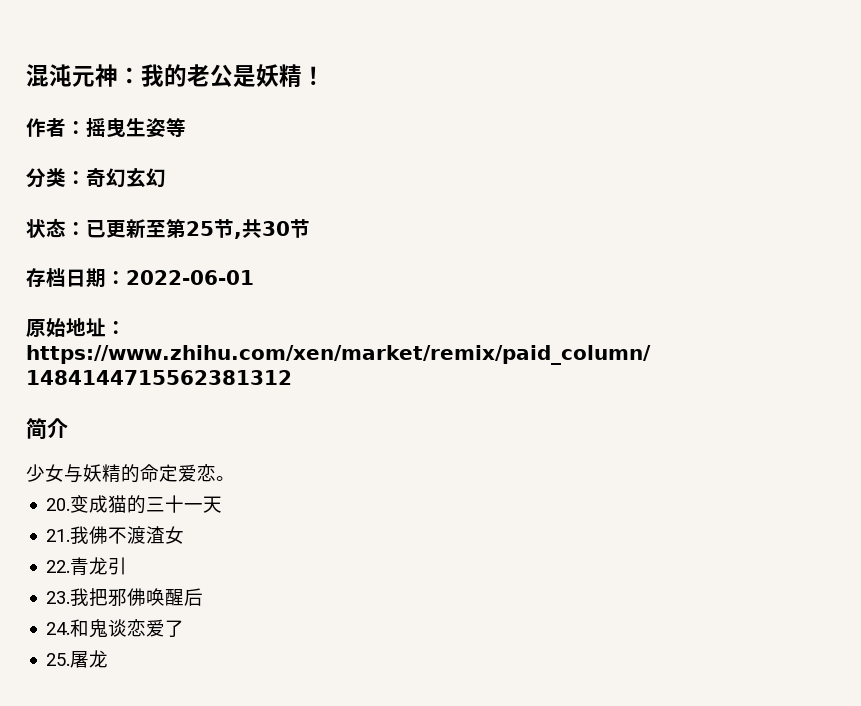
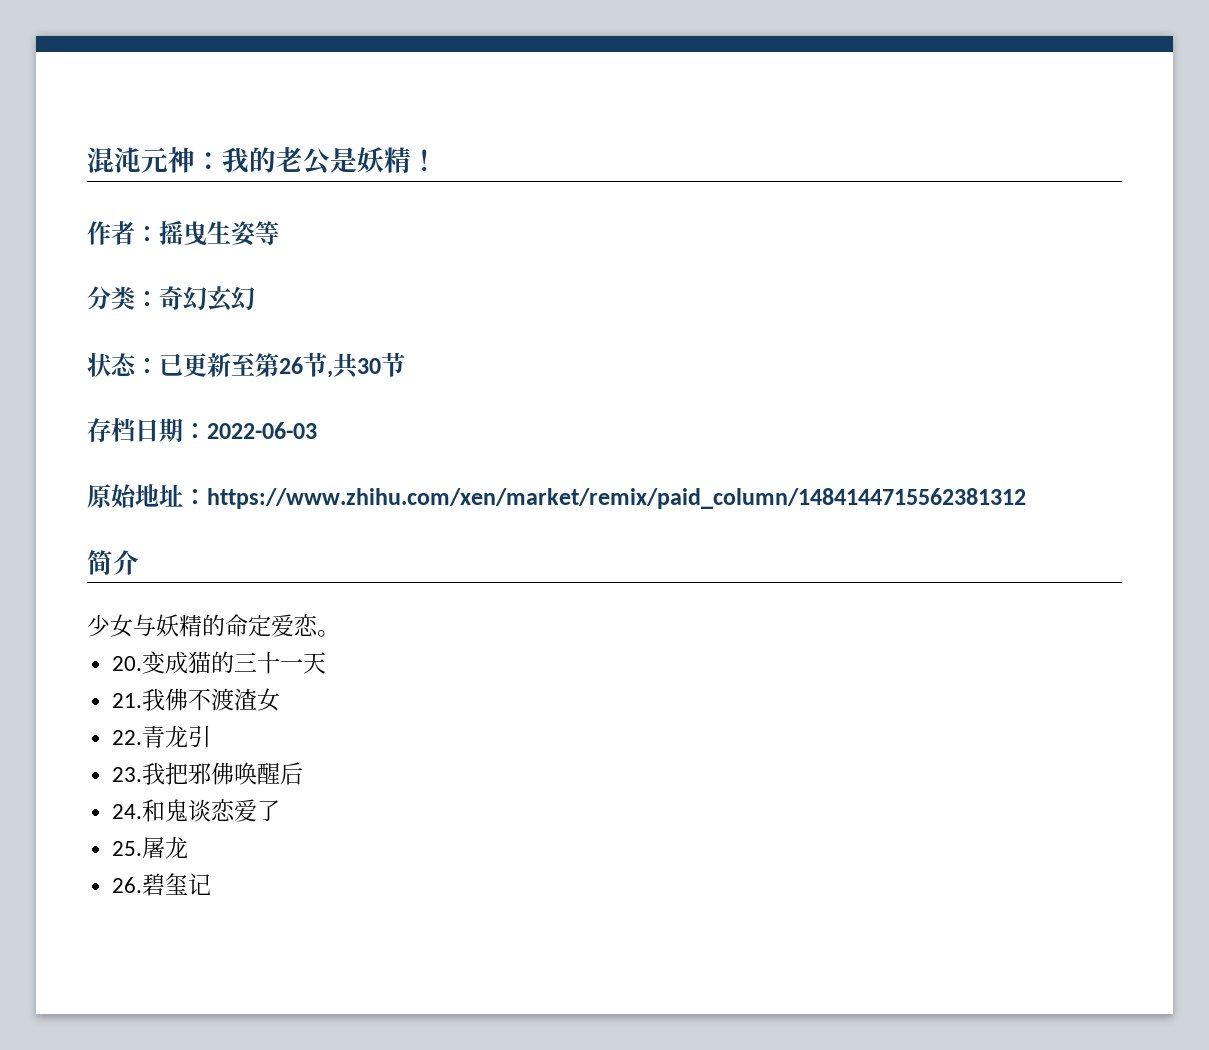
[186,221,214,236] 25 -> [279,357,303,374] 26
[126,270,254,285] 2022-06-01 -> [207,422,317,439] 2022-06-03
(109, 659) none -> [112,873,212,896] // 26.碧玺记

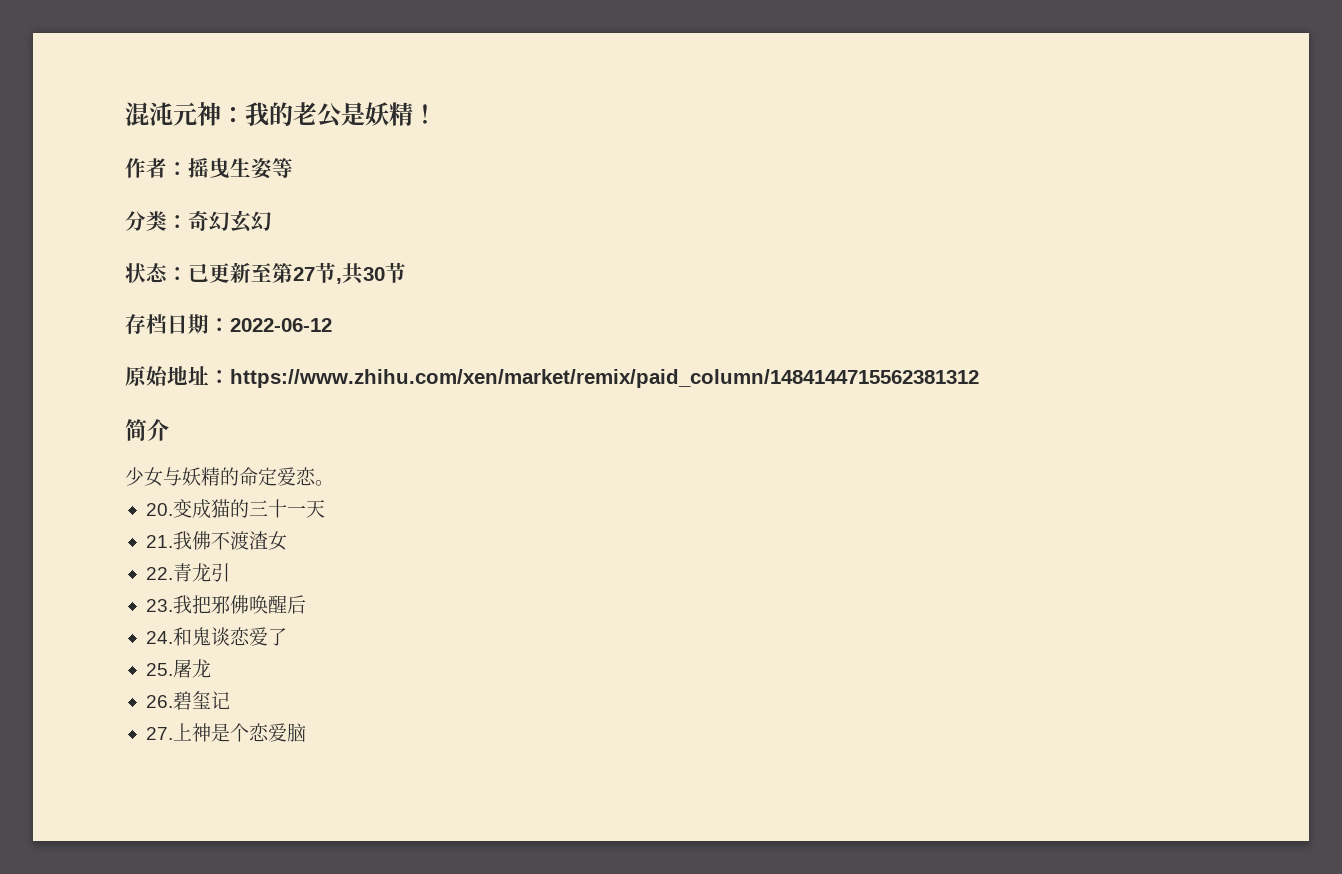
[279,357,303,374] 26 -> [293,267,315,281] 27
[207,422,317,439] 2022-06-03 -> [230,318,332,332] 2022-06-12
(212, 884) none -> [145,723,306,742] // 27.上神是个恋爱脑

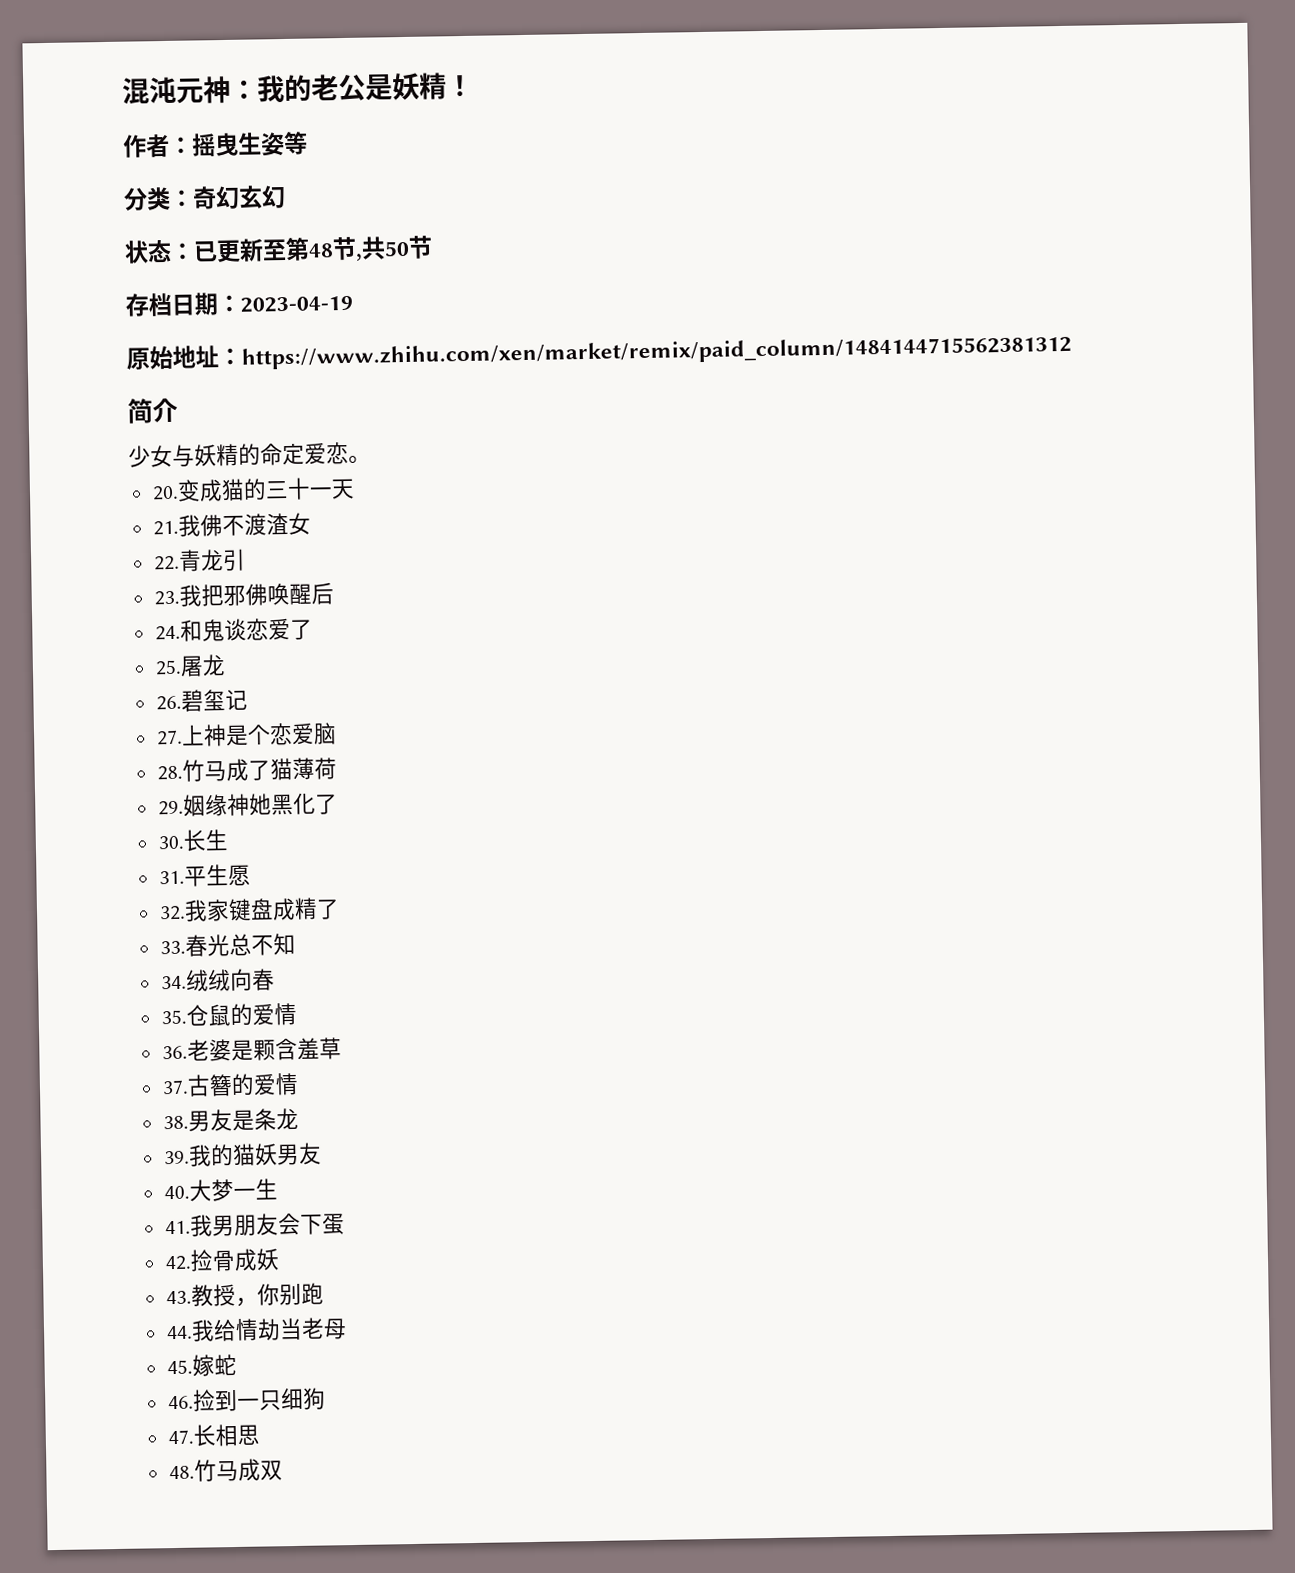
[293,267,315,281] 27 -> [308,243,334,258] 48
[363,267,385,281] 30 -> [384,240,410,257] 50
[230,318,332,332] 2022-06-12 -> [240,295,353,313] 2023-04-19
(306, 732) none -> [156,757,337,782] [157,792,338,817] [157,829,229,852] [158,864,251,887] [158,897,340,922] [159,932,296,957] [160,968,275,993] [160,1002,297,1027] [161,1037,342,1062] [161,1072,299,1097] [162,1107,299,1132] [163,1142,322,1167] [163,1178,278,1202] [164,1212,345,1237] [164,1248,280,1272] [165,1282,324,1307] [165,1317,347,1342] [166,1353,237,1377] [167,1387,326,1412] [167,1423,260,1447] [168,1458,283,1482] // 28.竹马成了猫薄荷 // 29.姻缘神她黑化了 // 30.长生 // 31.平生愿 // 32.我家键盘成精了 // 33.春光总不知 // 34.绒绒向春 // 35.仓鼠的爱情 // 36.老婆是颗含羞草 // 37.古簪的爱情 // 38.男友是条龙 // 39.我的猫妖男友 // 40.大梦一生 // 41.我男朋友会下蛋 // 42.捡骨成妖 // 43.教授，你别跑 // 44.我给情劫当老母 // 45.嫁蛇 // 46.捡到一只细狗 // 47.长相思 // 48.竹马成双

